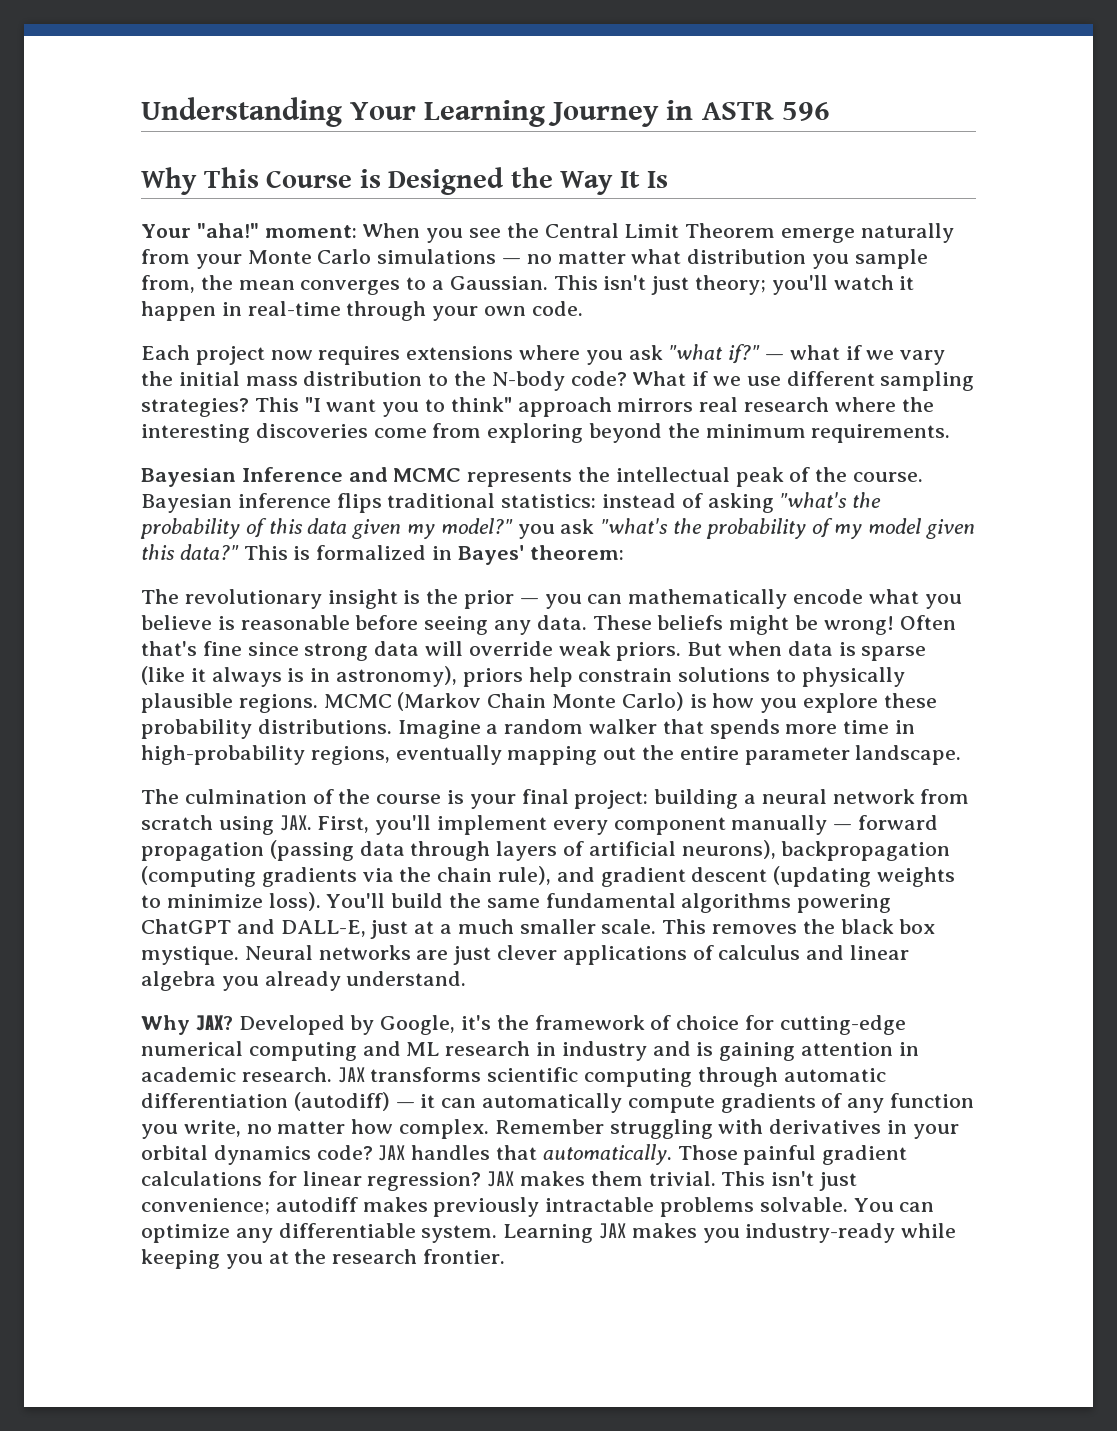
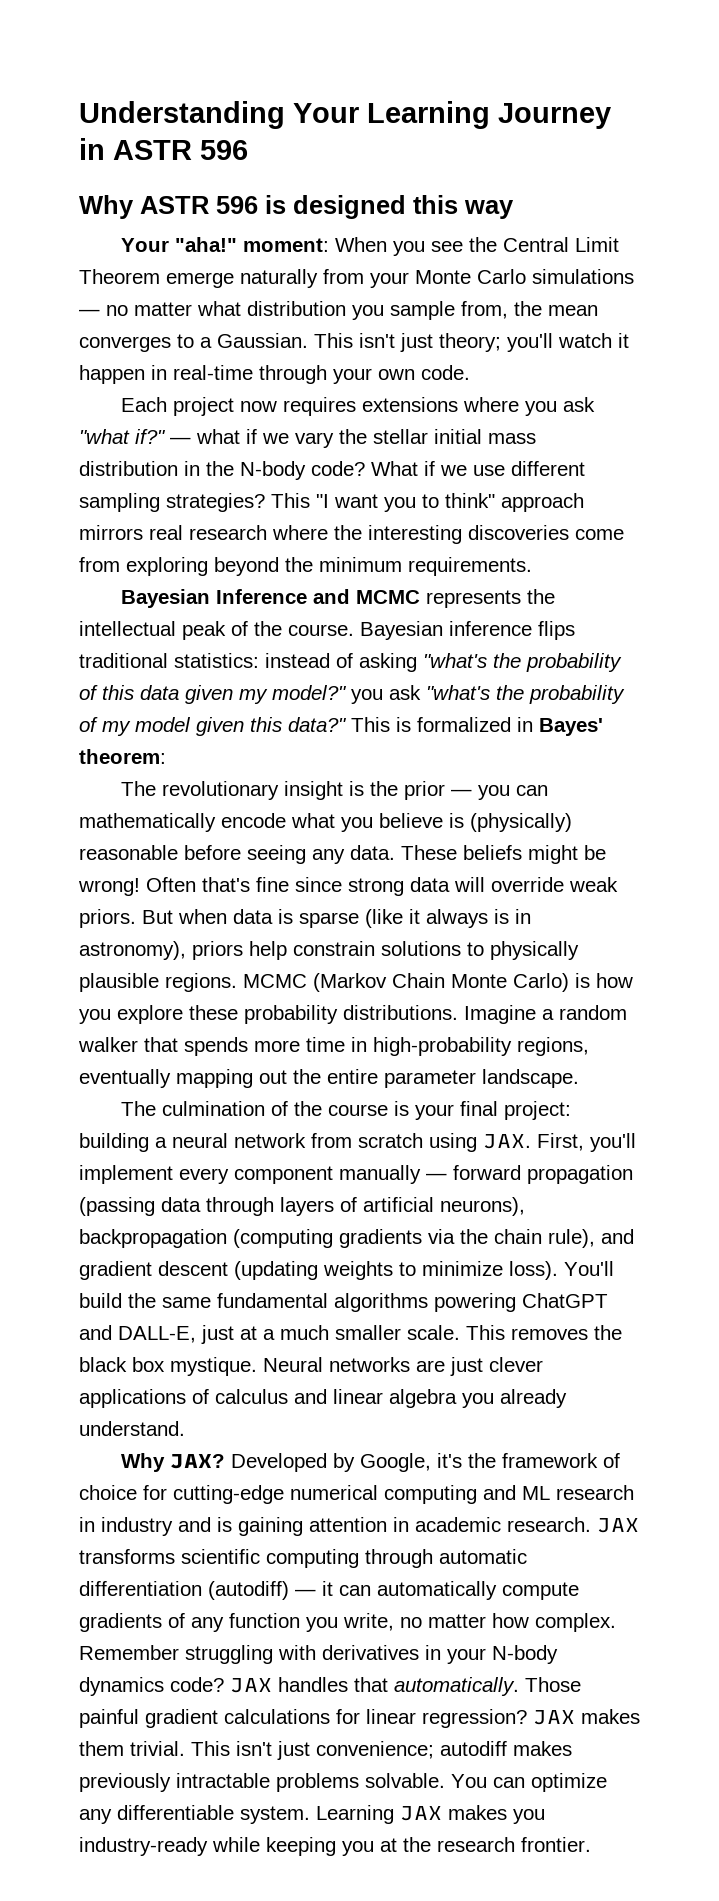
[203,167,669,195] This Course is Designed the Way It Is -> [140,195,514,219] ASTR 596 is designed this way
(173, 378) none -> [373,429,428,444] stellar
[428,373,449,386] to -> [184,461,200,476] in
(235, 623) none -> [470,813,572,832] (physically)
[141,1145,208,1160] orbital -> [492,1645,558,1664] N-body

